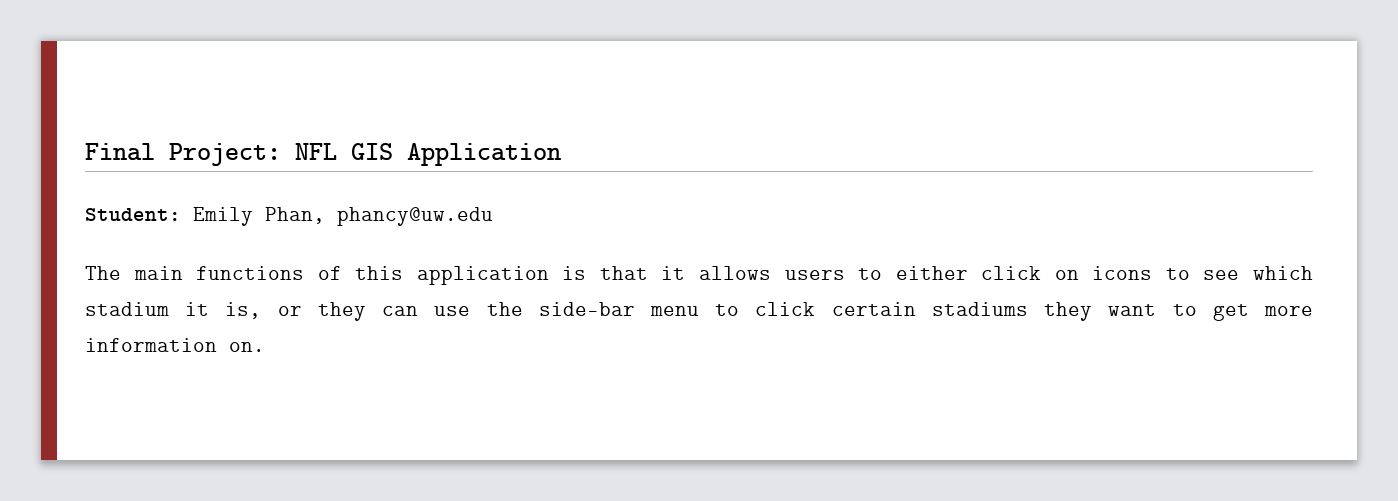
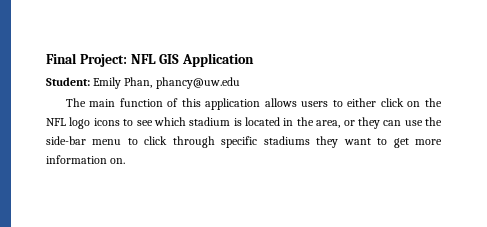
[196,266,305,280] functions -> [119,98,163,107] function
[562,266,686,280] is that it -> (261, 104) none
(1079, 275) none -> [424,98,442,107] [46,117,91,129] the NFL logo
[185,302,262,319] it is, -> [233,117,341,128] is located in the area,
[831,302,916,316] certain -> [172,136,258,148] through specific

